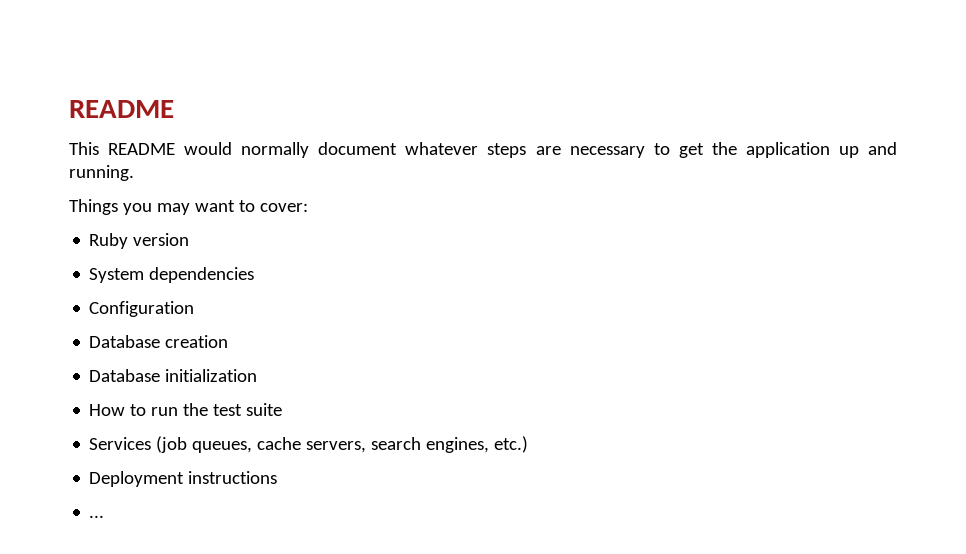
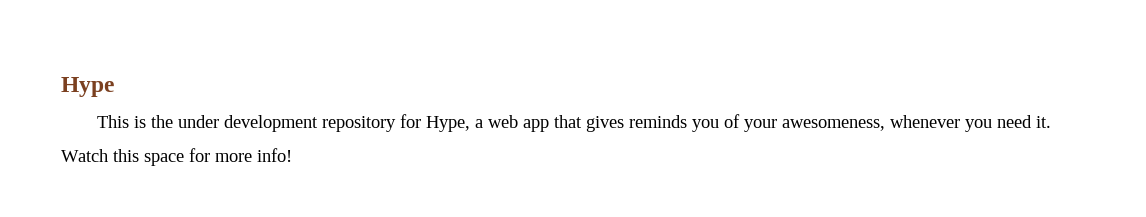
[69,100,174,118] README -> [61,77,114,97] Hype
[108,142,897,158] [69,165,134,181] [69,199,308,215] [89,233,190,249] [89,267,255,283] [89,301,195,317] [89,335,229,348] [89,369,258,382] [89,403,283,416] [89,436,529,453] [89,471,278,487] [89,515,105,518] README would normally document whatever steps are necessary to get the application up and running. // Things you may want to cover: // Ruby version // System dependencies // Configuration // Database creation // Database initialization // How to run the test suite // Services (job queues, cache servers, search engines, etc.) // Deployment instructions // ... -> [133,114,1051,132] [61,148,292,166] is the under development repository for Hype, a web app that gives reminds you of your awesomeness, whenever you need it. // Watch this space for more info!

